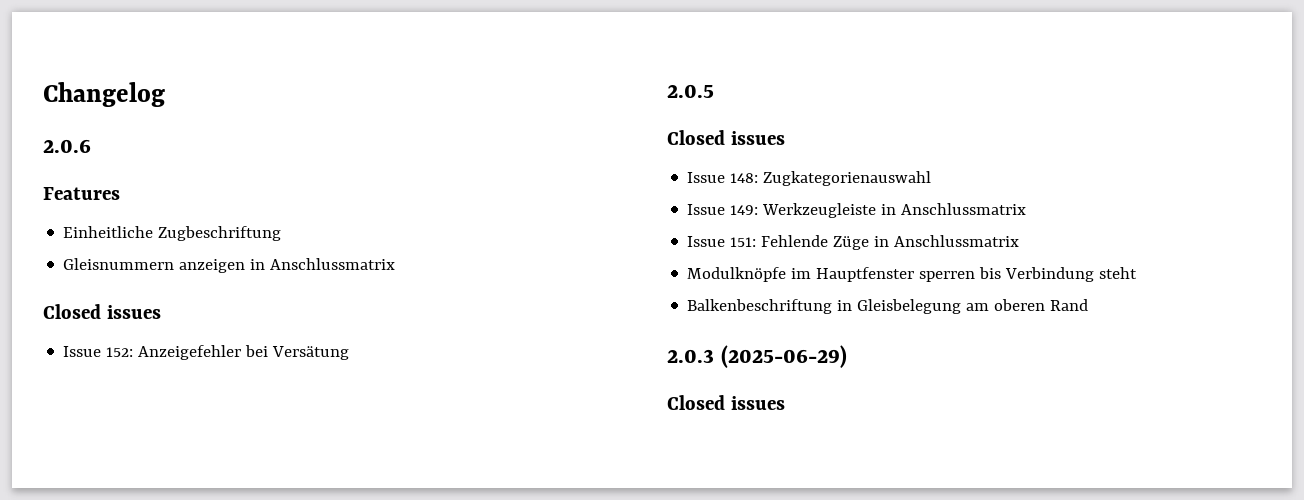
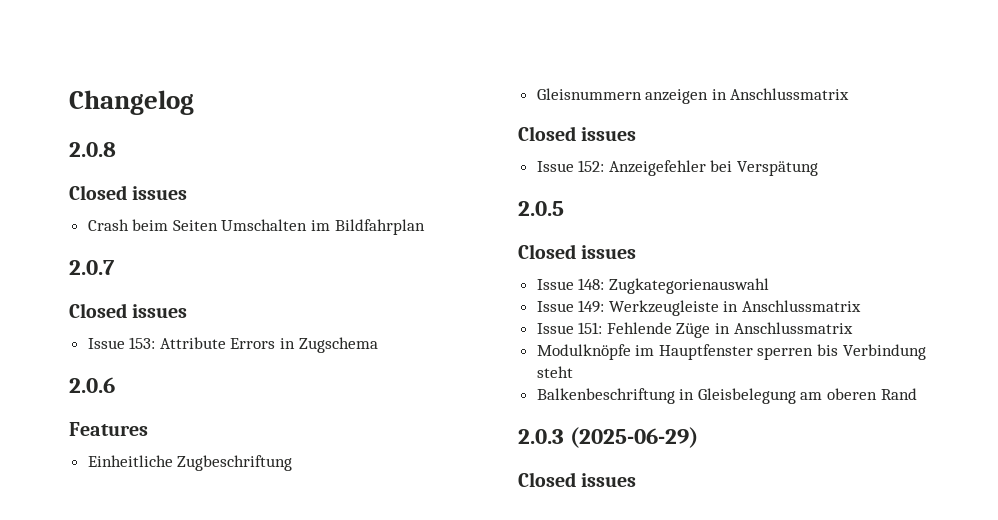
(165, 94) none -> [69,142,116,157] [69,185,188,200] [87,219,425,235] [69,260,115,275] [69,303,188,318] [87,337,378,353] // 2.0.8 // Closed issues // Crash beim Seiten Umschalten im Bildfahrplan // 2.0.7 // Closed issues // Issue 153: Attribute Errors in Zugschema
[272,346,350,360] Versätung -> [737,161,819,176] Verspätung

